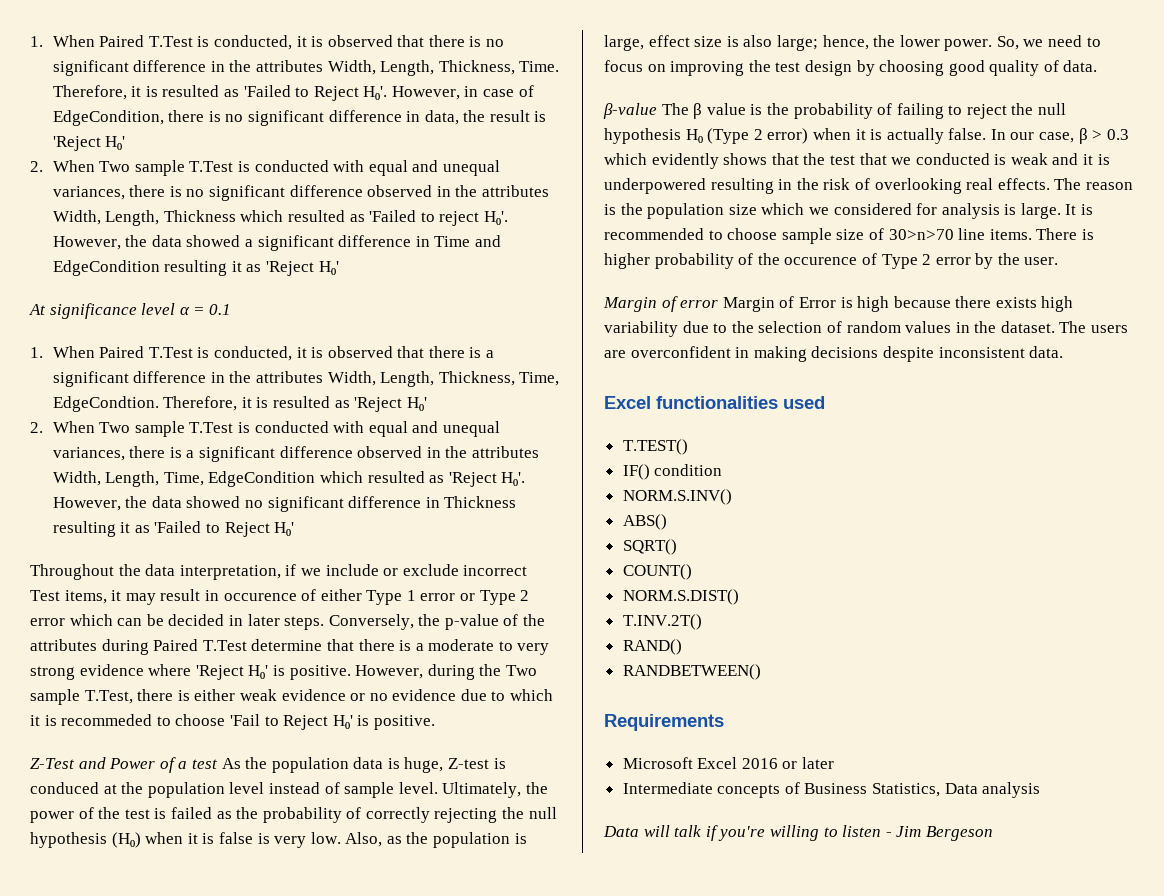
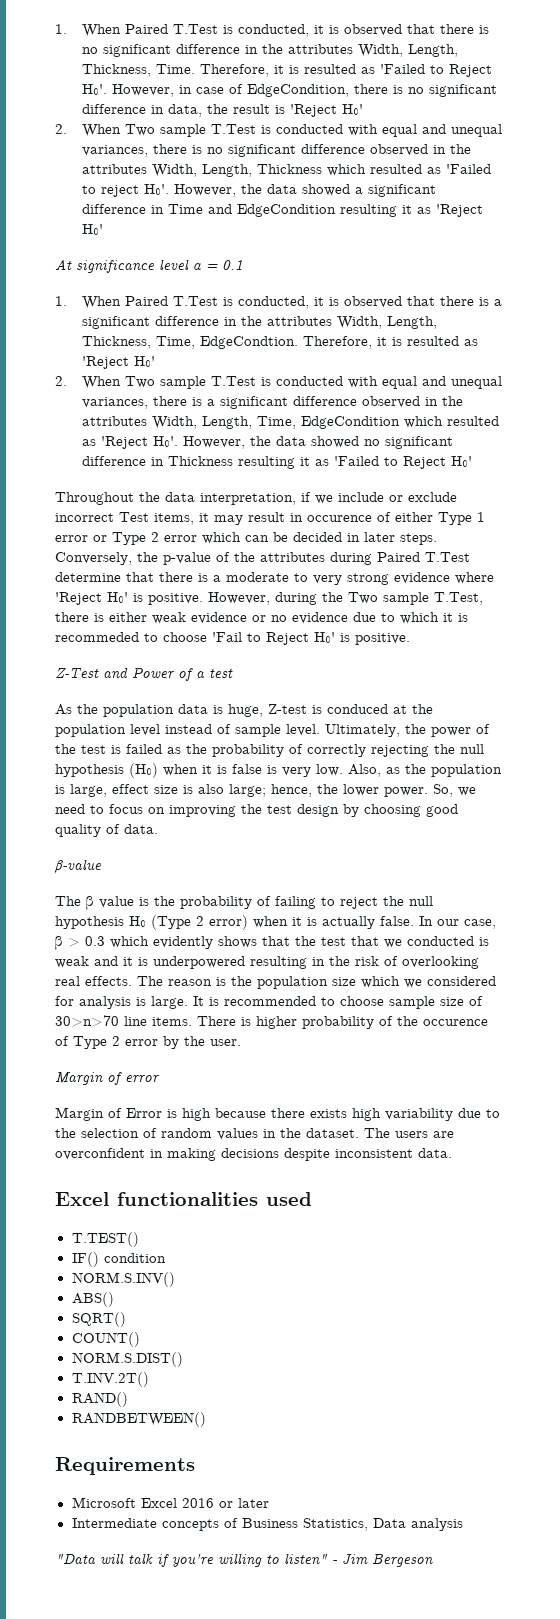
(218, 764) none -> (233, 673) //
(657, 111) none -> (102, 866) //
(719, 304) none -> (160, 1078) //
[603,826,639,837] Data -> [55,1554,96,1564] "Data
[842,825,882,837] listen -> [284,1553,328,1565] listen"

